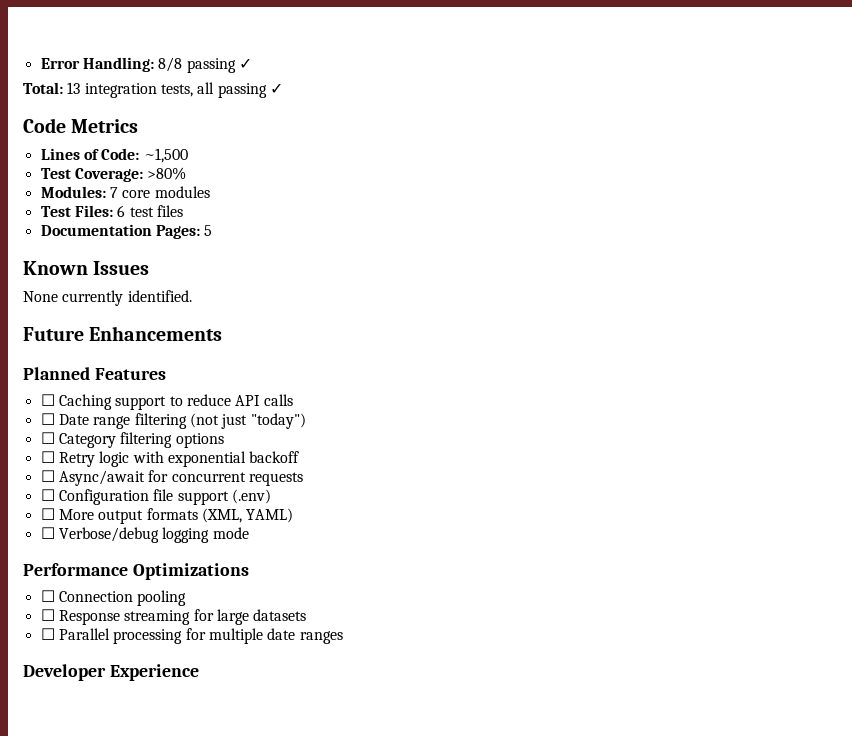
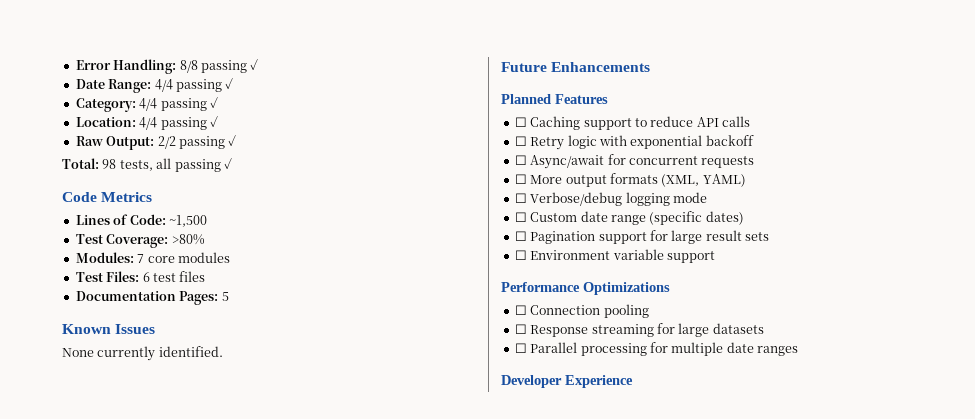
(252, 63) none -> [75,78,234,93] [75,97,218,112] [75,116,218,130] [75,135,237,150] // Date Range: 4/4 passing ✓ // Category: 4/4 passing ✓ // Location: 4/4 passing ✓ // Raw Output: 2/2 passing ✓
[67,82,157,98] 13 integration -> [102,159,117,169] 98
[40,413,306,429] [40,432,224,448] // ☐ Date range filtering (not just "today") // ☐ Category filtering options -> (750, 121) none
[40,489,271,505] // ☐ Configuration file support (.env) -> (755, 162) none
(249, 533) none -> [514,211,744,225] [514,230,769,244] [514,249,715,263] // ☐ Custom date range (specific dates) // ☐ Pagination support for large result sets // ☐ Environment variable support

